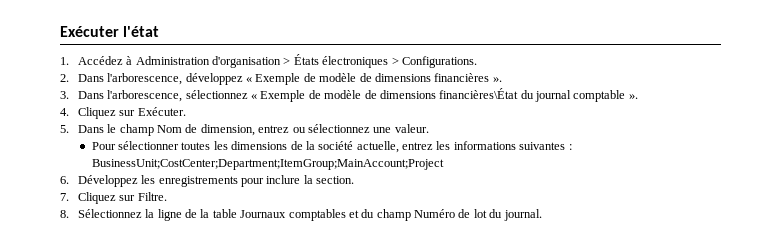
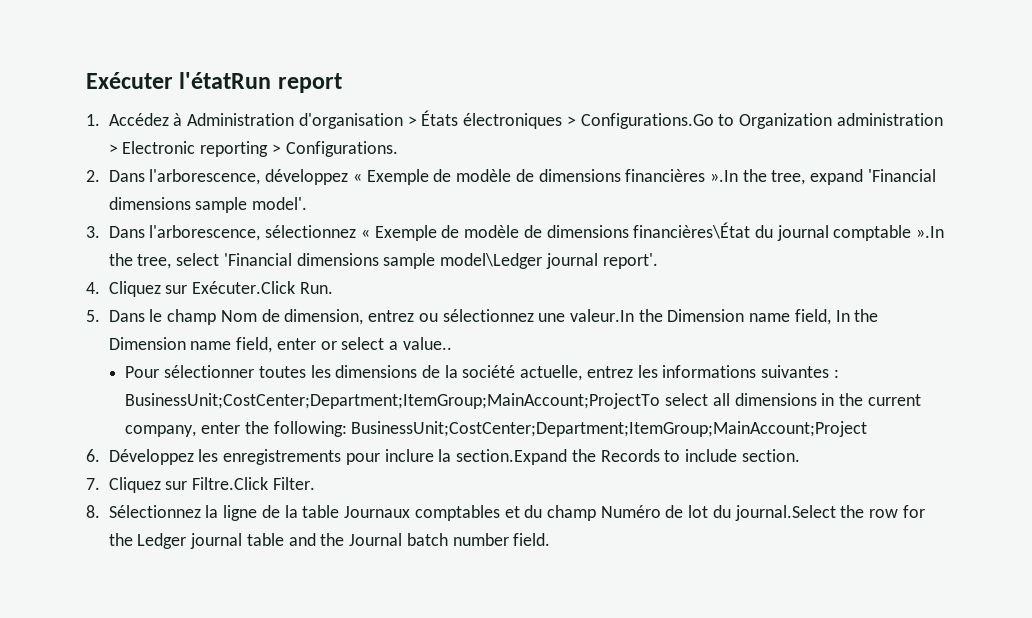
[123,26,160,37] l'état -> [179,72,342,93] l'étatRun report
(399, 61) none -> [580,113,943,129] [108,141,281,157] Configurations.Go to Organization administration > Electronic reporting >
[492,77,502,82] ». -> [710,169,936,185] [108,197,308,213] ».In the tree, expand 'Financial dimensions sample model'.
[628,94,638,99] ». -> [916,226,945,238] [108,253,658,269] ».In the tree, select 'Financial dimensions sample model\Ledger journal report'.
[137,107,186,116] Exécuter. -> [192,281,333,294] Exécuter.Click Run.
[394,124,429,133] valeur. -> [570,309,879,325] [108,337,452,353] valeur.In the Dimension name field, In the Dimension name field, enter or select a value..
(572, 147) none -> [125,393,921,409] [125,421,347,437] BusinessUnit;CostCenter;Department;ItemGroup;MainAccount;ProjectTo select all dimensions in the current company, enter the following:
(313, 179) none -> [456,449,738,465] section.Expand the Records to include
[137,192,167,201] Filtre. -> [192,477,315,490] Filtre.Click Filter.
[503,209,542,221] journal. -> [734,505,925,521] [108,533,551,549] journal.Select the row for the Ledger journal table and the Journal batch number field.

